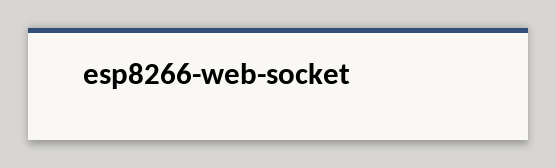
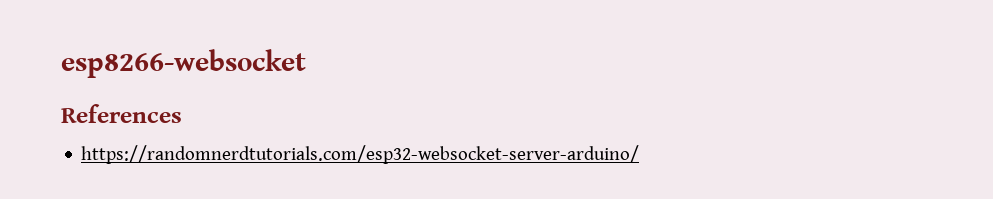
[83,63,350,89] esp8266-web-socket -> [61,49,306,78] [61,104,182,123] [81,145,640,164] esp8266-websocket // References // https://randomnerdtutorials.com/esp32-websocket-server-arduino/

